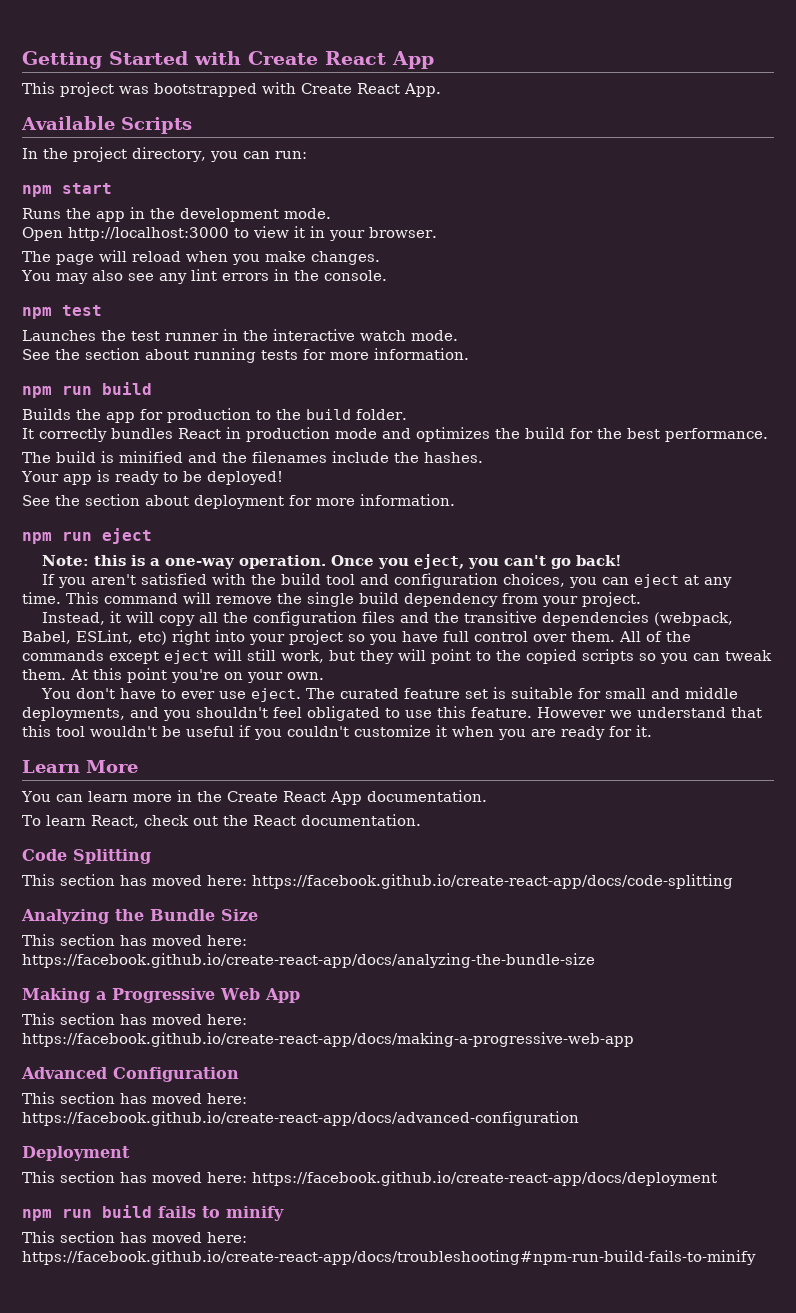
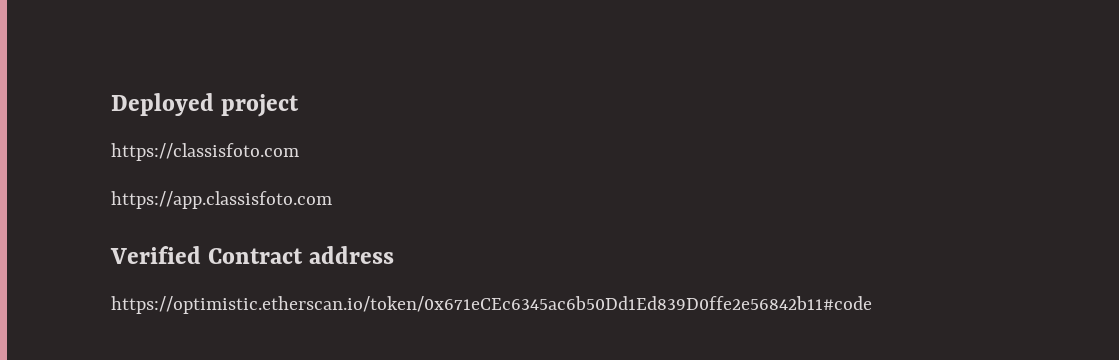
[22,51,434,69] [22,82,441,97] [21,116,192,134] [22,147,307,162] [22,183,112,197] [22,207,331,222] [22,226,437,241] [22,250,380,265] [21,269,387,284] [22,305,102,319] [22,329,458,341] [22,348,469,363] [22,382,152,398] [22,408,407,423] [22,427,768,442] [22,451,483,463] [21,470,283,485] [22,494,455,509] [22,528,152,544] [42,554,623,569] [42,573,733,588] [22,592,641,607] [42,611,734,626] [22,630,691,645] [22,649,772,664] [22,668,324,683] [41,687,739,702] [22,706,762,721] [22,725,652,740] [22,760,138,773] [21,790,487,805] [22,814,421,828] [22,849,151,864] [22,874,733,889] [21,909,258,924] [22,934,247,946] [22,953,595,968] [22,988,300,1003] [22,1013,247,1025] [22,1032,634,1047] [21,1067,239,1082] [22,1092,247,1104] [22,1111,579,1126] [22,1146,130,1161] [22,1171,717,1186] [22,1205,284,1221] [22,1231,247,1243] [22,1250,756,1265] Getting Started with Create React App // This project was bootstrapped with Create React App. // Available Scripts // In the project directory, you can run: // npm start // Runs the app in the development mode. // Open http://localhost:3000 to view it in your browser. // The page will reload when you make changes. // You may also see any lint errors in the console. // npm test // Launches the test runner in the interactive watch mode. // See the section about running tests for more information. // npm run build // Builds the app for production to the build folder. // It correctly bundles React in production mode and optimizes the build for the best performance. // The build is minified and the filenames include the hashes. // Your app is ready to be deployed! // See the section about deployment for more information. // npm run eject // Note: this is a one-way operation. Once you eject, you can't go back! // If you aren't satisfied with the build tool and configuration choices, you can eject at any time. This command will remove the single build dependency from your project. // Instead, it will copy all the configuration files and the transitive dependencies (webpack, Babel, ESLint, etc) right into your project so you have full control over them. All of the commands except eject will still work, but they will point to the copied scripts so you can tweak them. At this point you're on your own. // You don't have to ever use eject. The curated feature set is suitable for small and middle deployments, and you shouldn't feel obligated to use this feature. However we understand that this tool wouldn't be useful if you couldn't customize it when you are ready for it. // Learn More // You can learn more in the Create React App documentation. // To learn React, check out the React documentation. // Code Splitting // This section has moved here: https://facebook.github.io/create-react-app/docs/code-splitting // Analyzing the Bundle Size // This section has moved here: https://facebook.github.io/create-react-app/docs/analyzing-the-bundle-size // Making a Progressive Web App // This section has moved here: https://facebook.github.io/create-react-app/docs/making-a-progressive-web-app // Advanced Configuration // This section has moved here: https://facebook.github.io/create-react-app/docs/advanced-configuration // Deployment // This section has moved here: https://facebook.github.io/create-react-app/docs/deployment // npm run build fails to minify // This section has moved here: https://facebook.github.io/create-react-app/docs/troubleshooting#npm-run-build-fails-to-minify -> [111,93,300,117] [111,143,299,161] [111,191,332,209] [110,246,395,264] [111,296,872,314] Deployed project // https://classisfoto.com // https://app.classisfoto.com // Verified Contract address // https://optimistic.etherscan.io/token/0x671eCEc6345ac6b50Dd1Ed839D0ffe2e56842b11#code

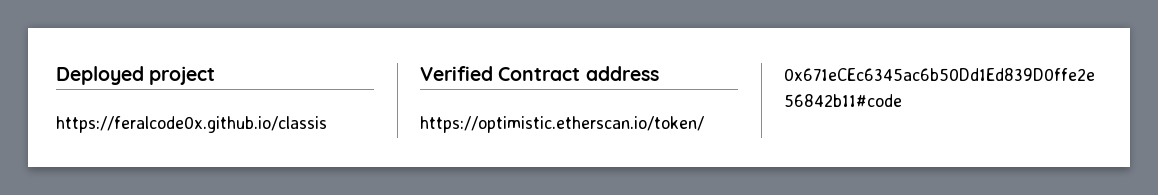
[111,143,299,161] [111,191,332,209] https://classisfoto.com // https://app.classisfoto.com -> [56,116,327,133] https://feralcode0x.github.io/classis

